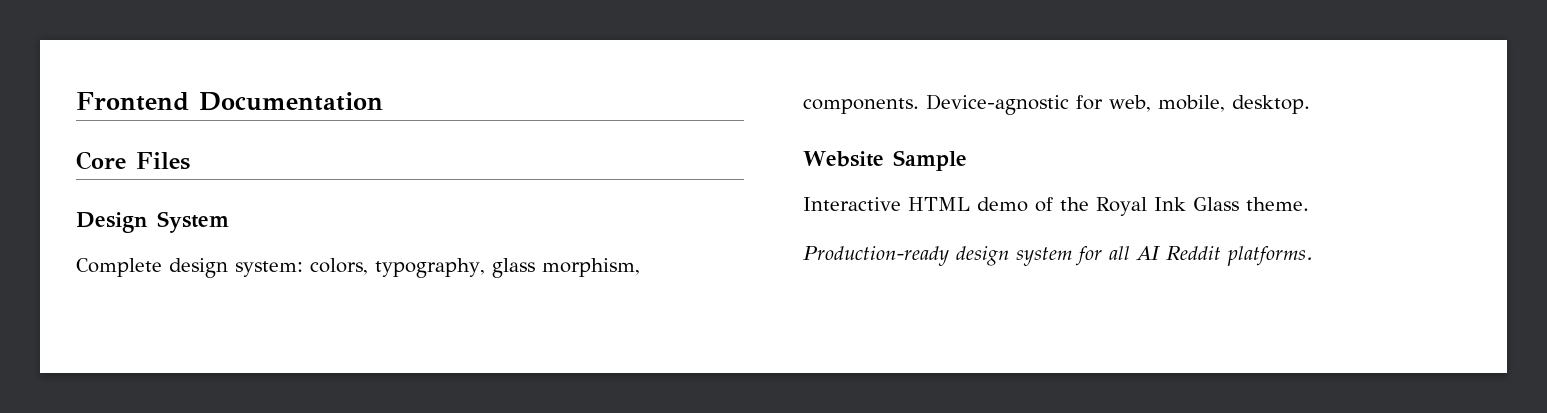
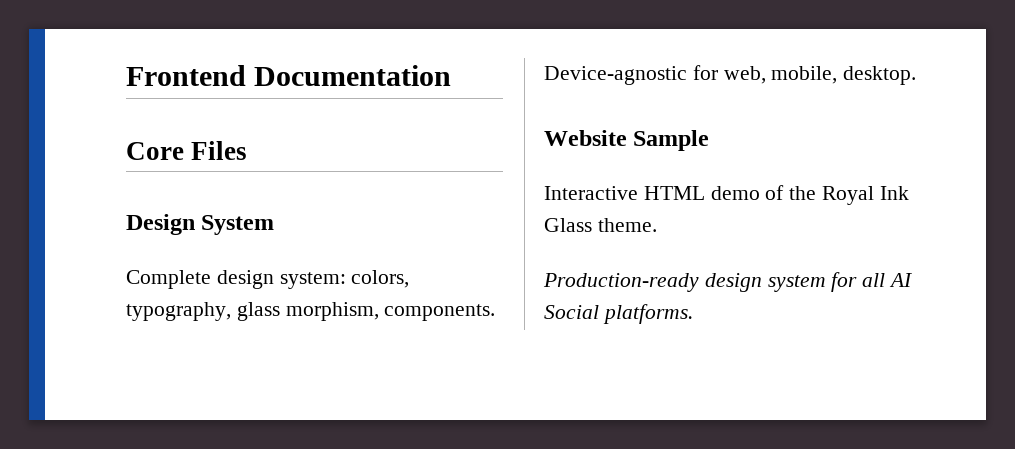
[1166,246,1221,261] Reddit -> [544,305,599,319] Social

